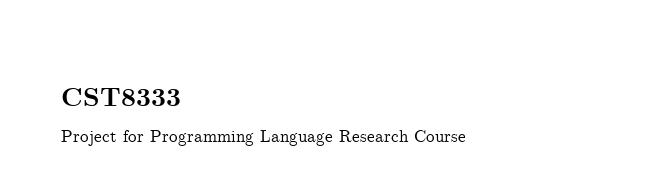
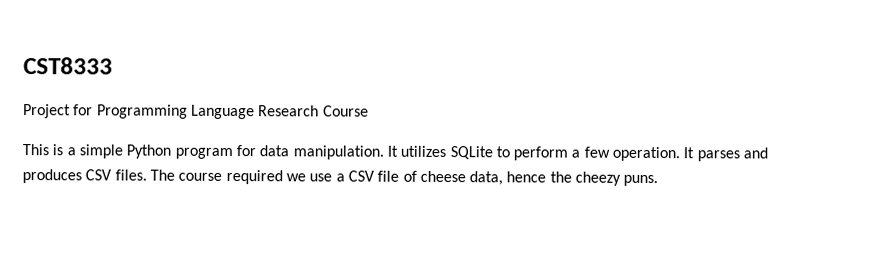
(466, 136) none -> [22,144,769,162] [22,169,659,187] // This is a simple Python program for data manipulation. It utilizes SQLite to perform a few operation. It parses and produces CSV files. The course required we use a CSV file of cheese data, hence the cheezy puns.

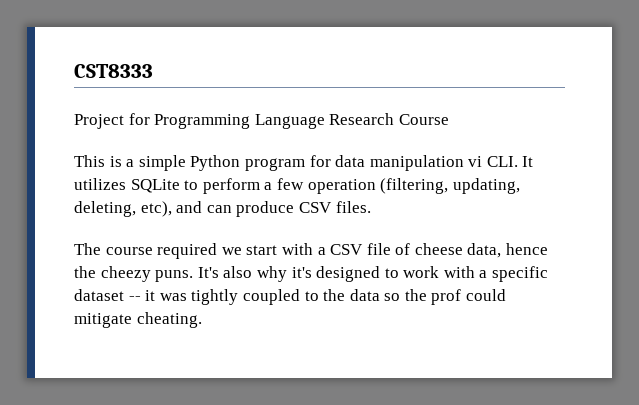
[292,145,384,160] manipulation. -> [369,155,518,171] manipulation vi CLI.
[612,146,769,162] [22,169,82,184] operation. It parses and produces -> [307,178,520,194] [74,201,295,217] operation (filtering, updating, deleting, etc), and can produce
(147, 175) none -> (371, 207) //
[309,173,333,182] use -> [246,243,313,255] start with
(659, 180) none -> [197,266,549,282] [74,289,507,305] [74,312,202,328] It's also why it's designed to work with a specific dataset -- it was tightly coupled to the data so the prof could mitigate cheating.

